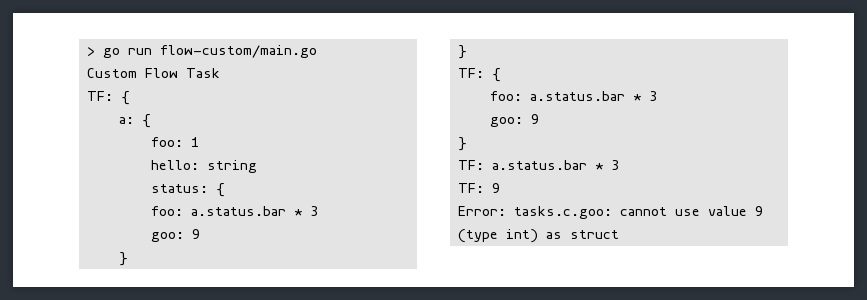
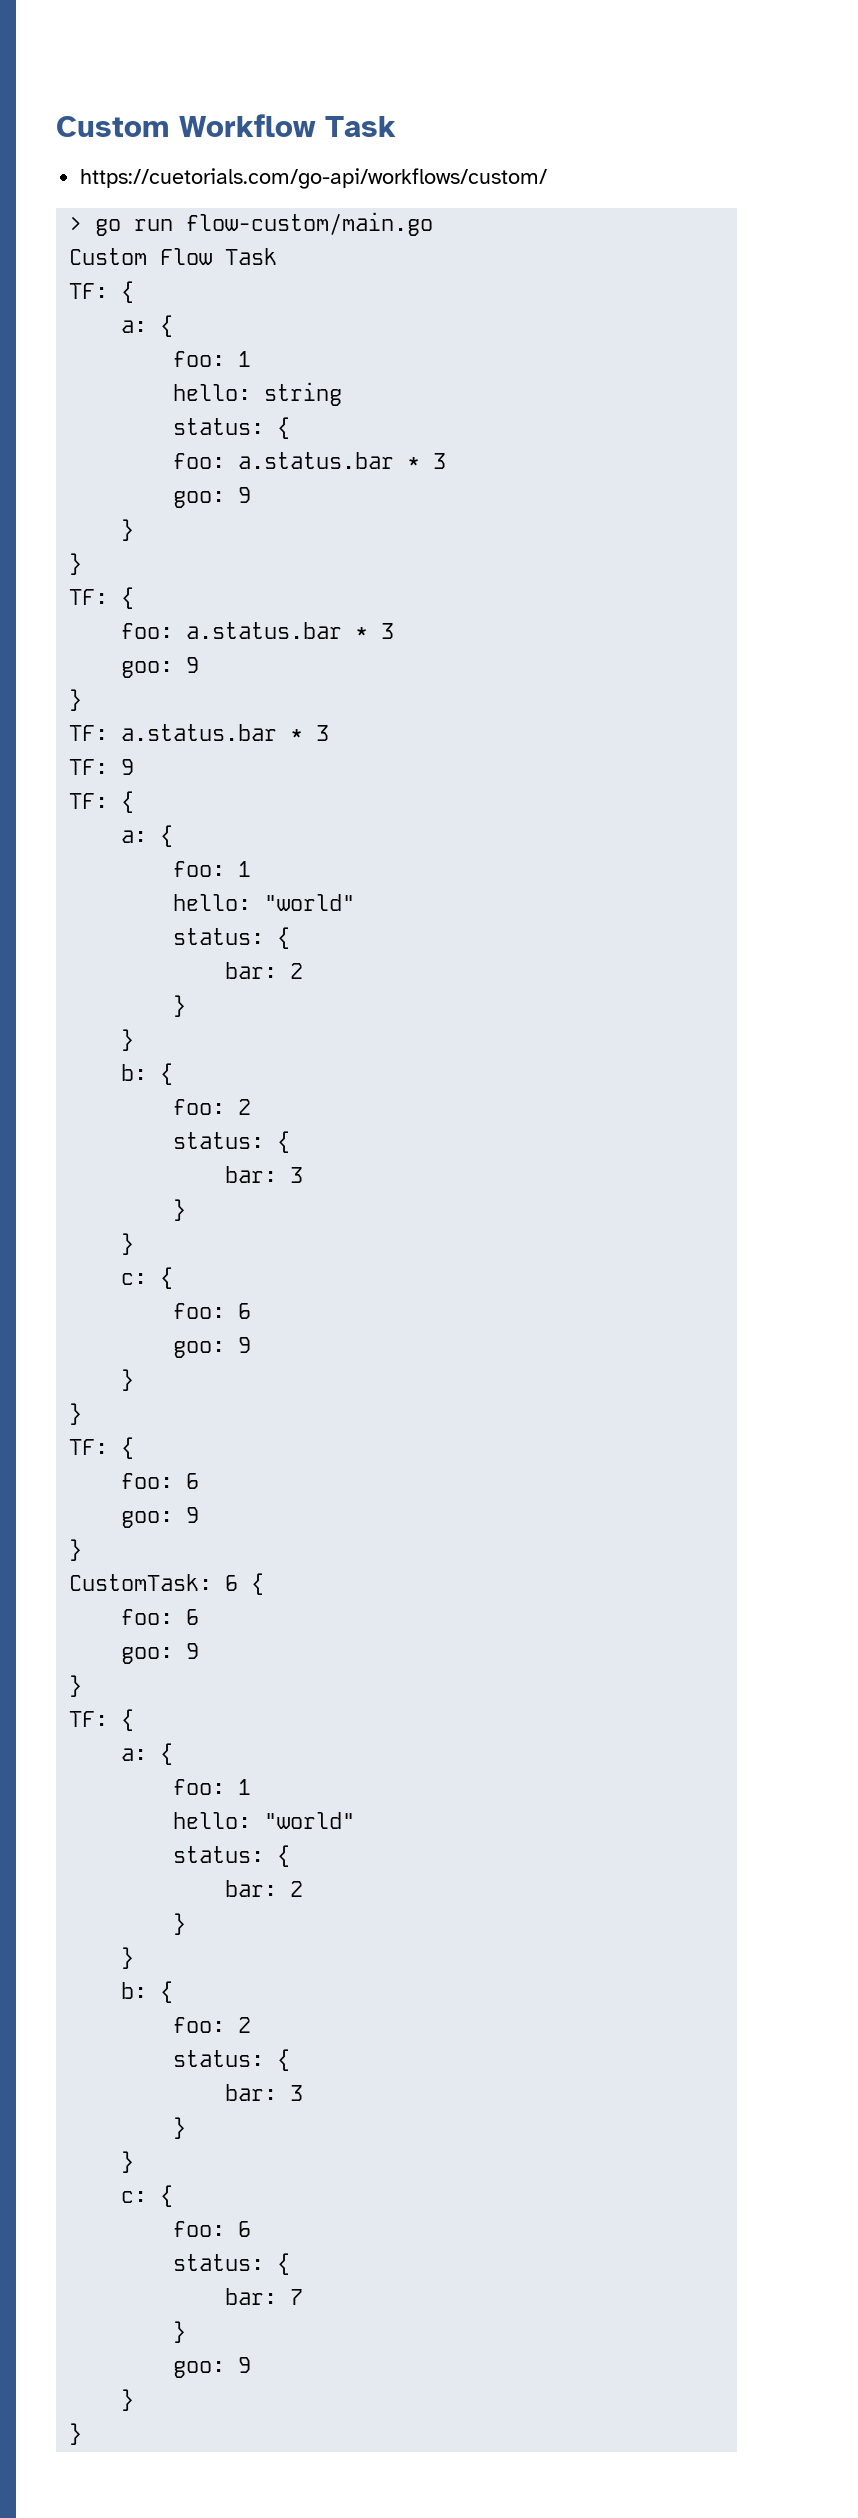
(87, 51) none -> [56,114,396,137] [80,168,548,189] Custom Workflow Task // https://cuetorials.com/go-api/workflows/custom/ //
[458,206,764,219] [458,229,620,243] Error: tasks.c.goo: cannot use value 9 (type int) as struct -> [69,791,135,813] [121,825,174,847] [173,861,252,877] [173,894,356,911] [173,927,291,949] [225,962,304,979] [173,995,187,1017] [121,1029,135,1051] [121,1063,174,1085] [173,1099,252,1115] [173,1131,291,1153] [225,1166,304,1183] [173,1199,187,1221] [121,1233,135,1255] [121,1267,174,1289] [173,1303,252,1319] [173,1337,252,1358] [121,1369,135,1391] [69,1403,83,1425] [69,1437,135,1459] [121,1473,200,1489] [121,1507,200,1528] [69,1539,83,1561] [69,1573,265,1595] [121,1609,200,1625] [121,1643,200,1664] [69,1675,83,1697] [69,1709,135,1731] [121,1743,174,1765] [173,1779,252,1795] [173,1812,356,1829] [173,1845,291,1867] [225,1880,304,1897] [173,1913,187,1935] [121,1947,135,1969] [121,1981,174,2003] [173,2017,252,2033] [173,2049,291,2071] [225,2084,304,2101] [173,2117,187,2139] [121,2151,135,2173] [121,2185,174,2207] [173,2221,252,2237] [173,2253,291,2275] [225,2288,304,2305] [173,2321,187,2343] [173,2357,252,2378] [121,2389,135,2411] [69,2423,83,2445] TF: { // a: { // foo: 1 // hello: "world" // status: { // bar: 2 // } // } // b: { // foo: 2 // status: { // bar: 3 // } // } // c: { // foo: 6 // goo: 9 // } // } // TF: { // foo: 6 // goo: 9 // } // CustomTask: 6 { // foo: 6 // goo: 9 // } // TF: { // a: { // foo: 1 // hello: "world" // status: { // bar: 2 // } // } // b: { // foo: 2 // status: { // bar: 3 // } // } // c: { // foo: 6 // status: { // bar: 7 // } // goo: 9 // } // }

